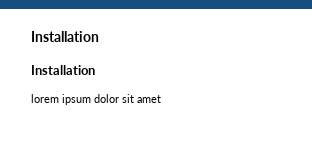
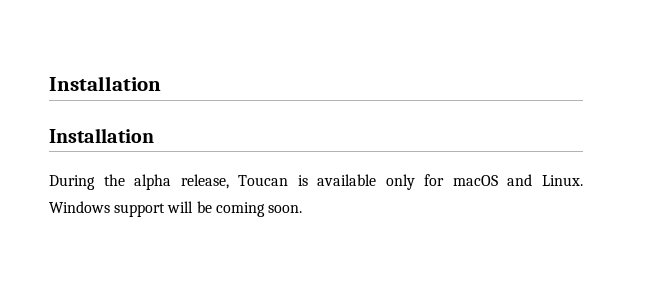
[31,94,161,105] lorem ipsum dolor sit amet -> [49,174,583,190] [49,201,302,217] During the alpha release, Toucan is available only for macOS and Linux. Windows support will be coming soon.

